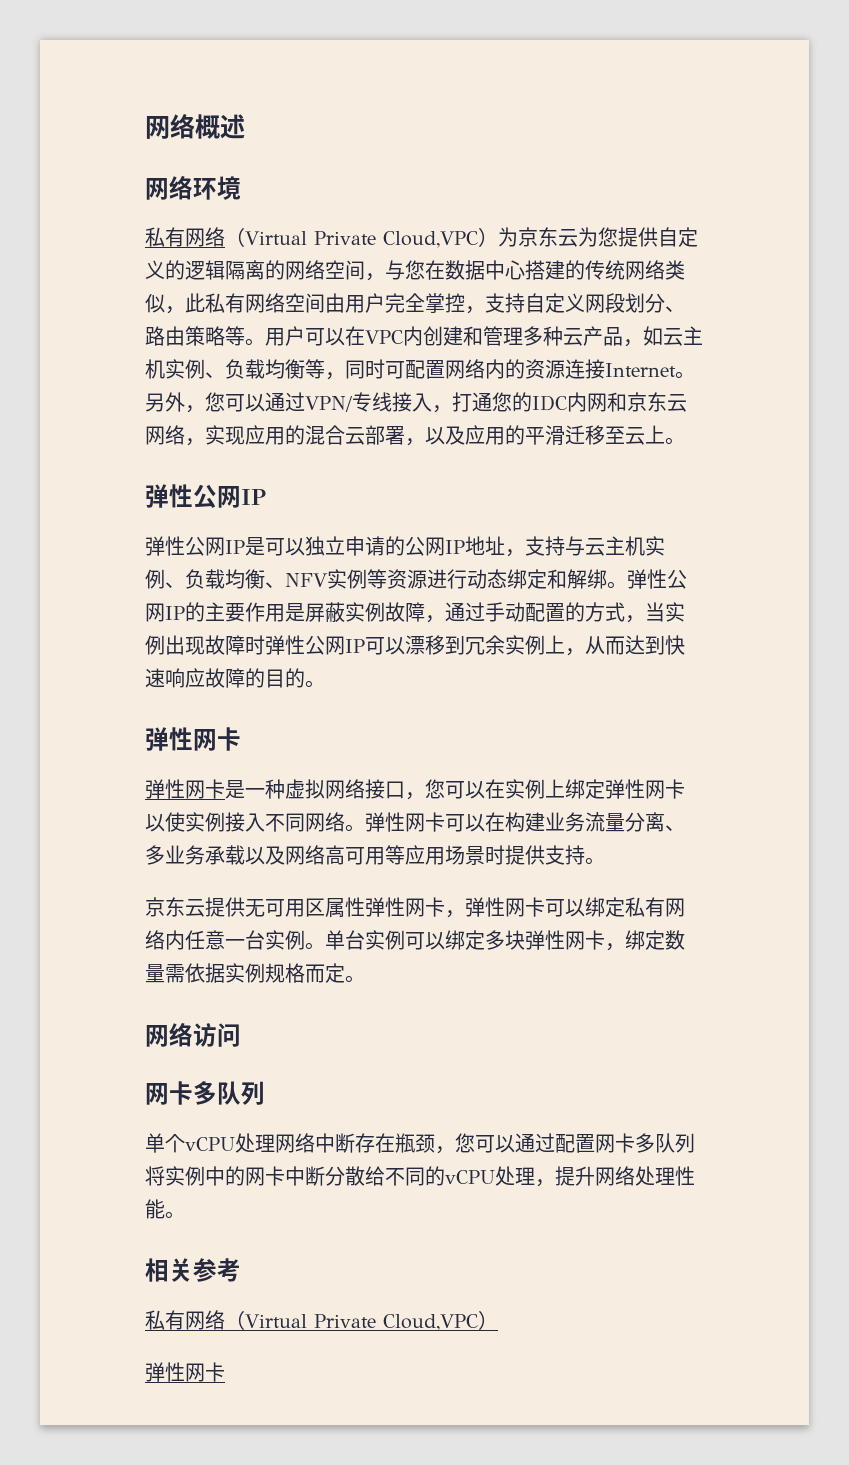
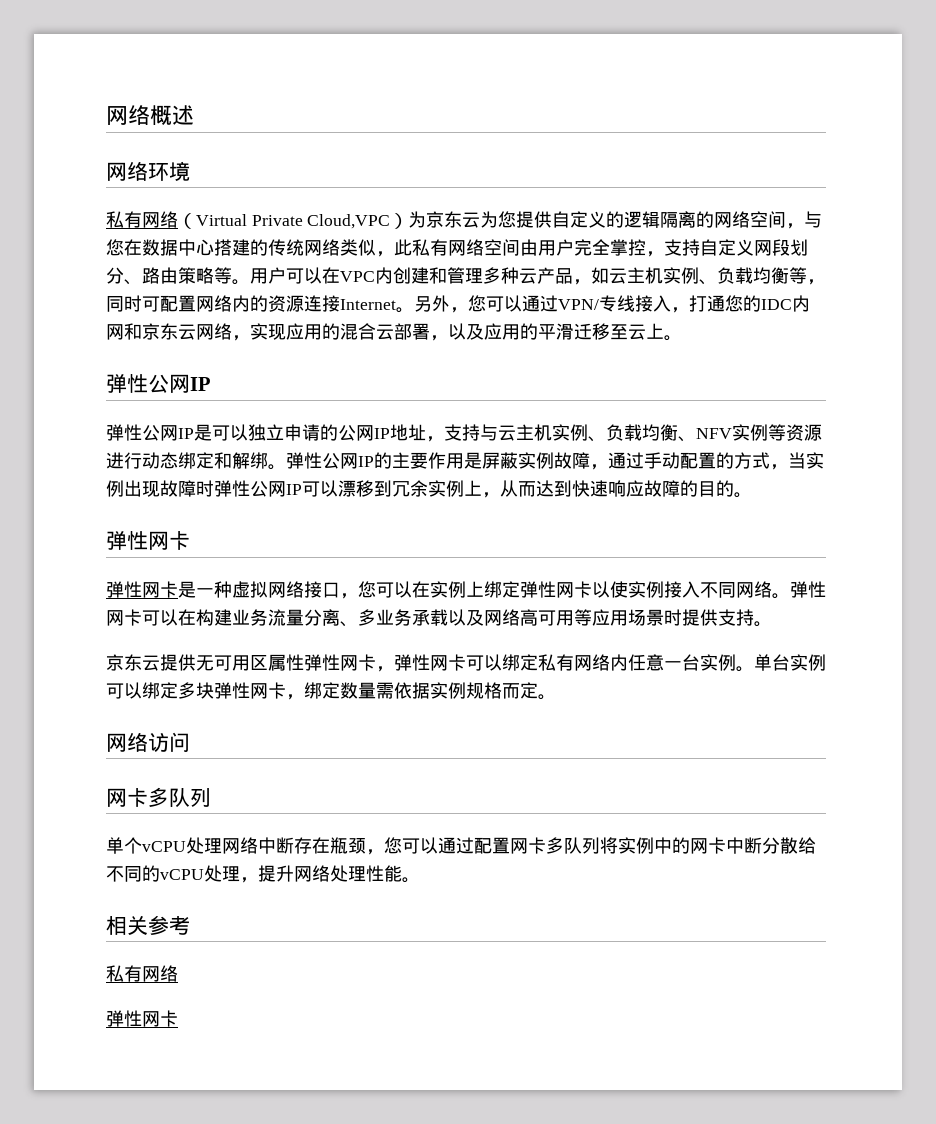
[225,1310,498,1331] （Virtual Private Cloud,VPC） -> (178, 973) none

